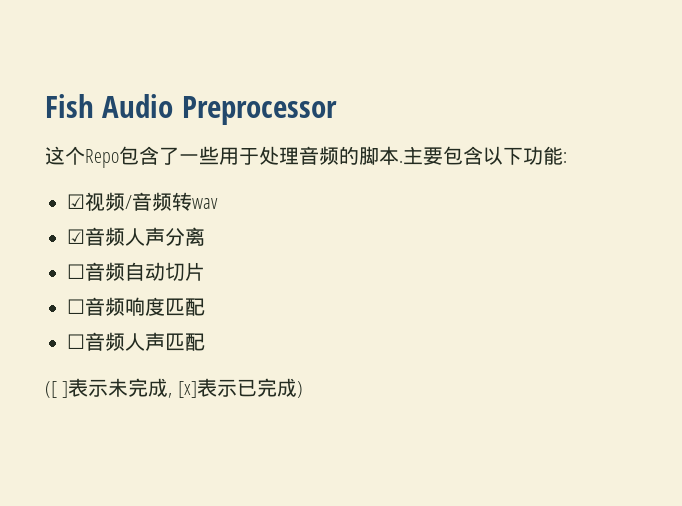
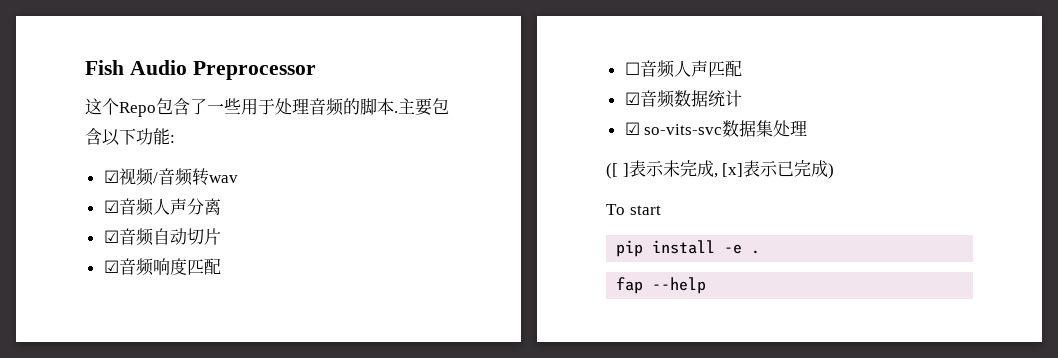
[67,264,85,279] ☐ -> [103,230,119,243] ☑
[67,299,85,314] ☐ -> [103,260,119,273] ☑
(205, 342) none -> [624,90,742,108] [624,120,808,137] // ☑音频数据统计 // ☑ so-vits-svc数据集处理
(303, 389) none -> [606,204,661,215] [616,240,761,257] [616,277,707,294] // To start // pip install -e . // fap --help

